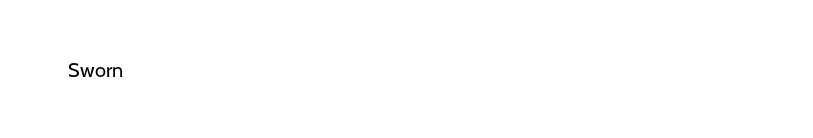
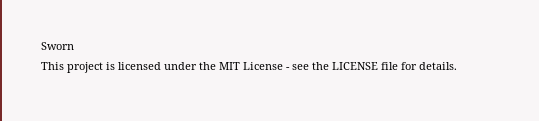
(123, 70) none -> [41,62,457,73] // This project is licensed under the MIT License - see the LICENSE file for details.

